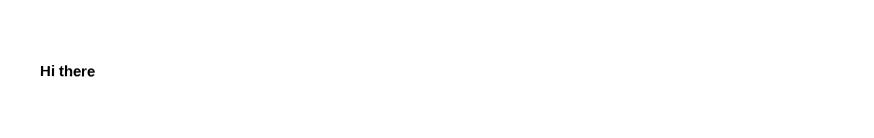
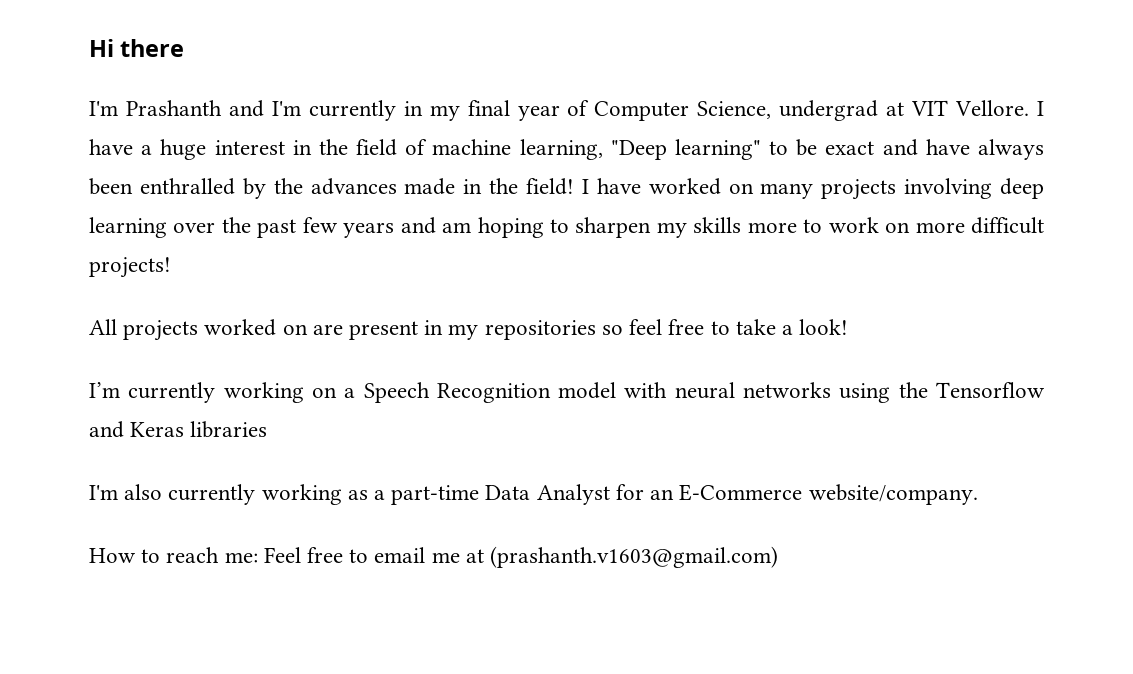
(97, 71) none -> [89,100,1044,121] [89,139,1044,160] [89,178,1044,200] [89,217,1044,238] [89,257,171,278] [89,319,849,341] [89,382,1045,403] [89,421,268,438] [89,484,978,505] [89,546,779,568] // I'm Prashanth and I'm currently in my final year of Computer Science, undergrad at VIT Vellore. I have a huge interest in the field of machine learning, "Deep learning" to be exact and have always been enthralled by the advances made in the field! I have worked on many projects involving deep learning over the past few years and am hoping to sharpen my skills more to work on more difficult projects! // All projects worked on are present in my repositories so feel free to take a look! // I’m currently working on a Speech Recognition model with neural networks using the Tensorflow and Keras libraries // I'm also currently working as a part-time Data Analyst for an E-Commerce website/company. // How to reach me: Feel free to email me at (prashanth.v1603@gmail.com)

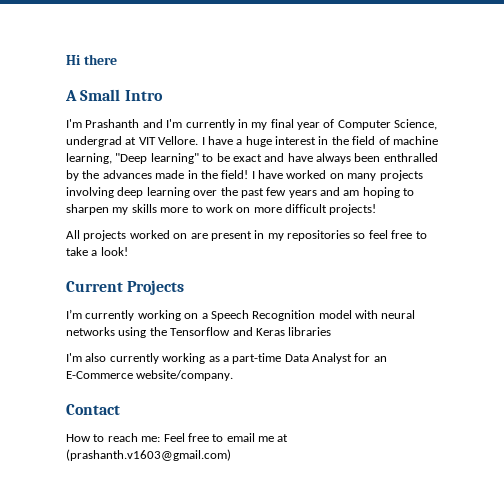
(185, 48) none -> [65,89,163,101] // A Small Intro
(849, 327) none -> [66,280,185,295] // Current Projects
(978, 494) none -> [66,404,120,415] // Contact

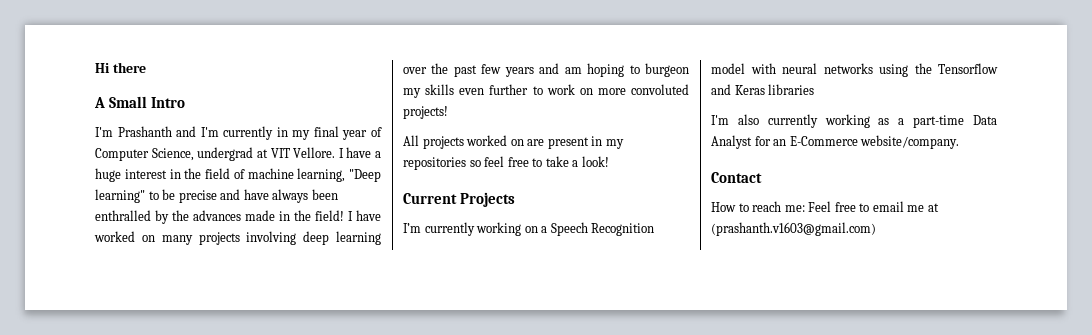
[232,154,262,162] exact -> [178,190,217,203] precise
[66,204,109,215] sharpen -> [644,63,689,77] burgeon
[160,207,189,213] more -> [459,84,529,95] even further
[285,204,327,213] difficult -> [631,84,689,95] convoluted

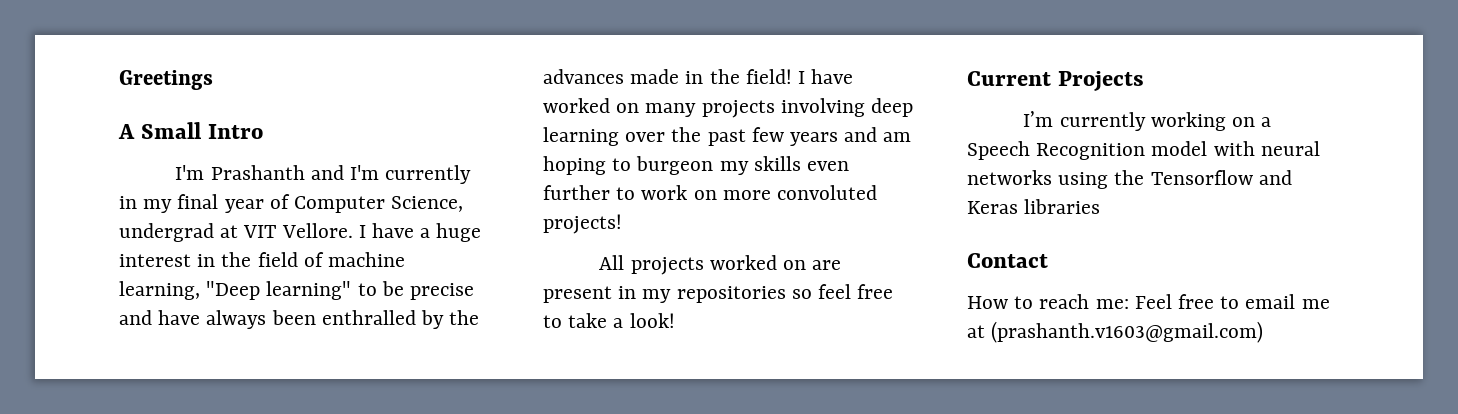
[95,62,146,73] Hi there -> [119,70,213,90] Greetings
[711,114,997,128] [711,135,960,149] // I'm also currently working as a part-time Data Analyst for an E-Commerce website/company. -> (1101, 206) none

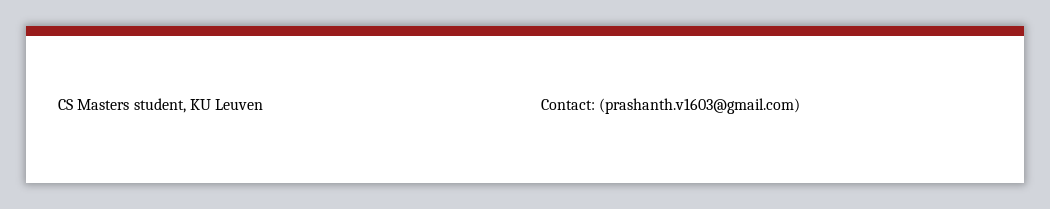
[119,70,213,90] [118,122,263,139] [175,165,472,184] [119,194,464,213] [119,223,482,242] [119,252,406,267] [119,281,475,300] [119,310,480,329] [543,69,854,84] [543,98,914,118] [543,127,912,146] [543,156,850,175] [543,185,878,200] [543,214,622,234] [599,255,842,275] [543,284,894,303] [543,313,675,328] [967,71,1144,91] [1023,111,1272,131] [967,141,1320,160] [967,170,1292,189] [967,199,1101,214] [967,253,1048,268] [967,294,1330,309] [967,325,985,338] Greetings // A Small Intro // I'm Prashanth and I'm currently in my final year of Computer Science, undergrad at VIT Vellore. I have a huge interest in the field of machine learning, "Deep learning" to be precise and have always been enthralled by the advances made in the field! I have worked on many projects involving deep learning over the past few years and am hoping to burgeon my skills even further to work on more convoluted projects! // All projects worked on are present in my repositories so feel free to take a look! // Current Projects // I’m currently working on a Speech Recognition model with neural networks using the Tensorflow and Keras libraries // Contact // How to reach me: Feel free to email me at -> [58,98,264,113] [541,99,595,110] CS Masters student, KU Leuven // Contact:

